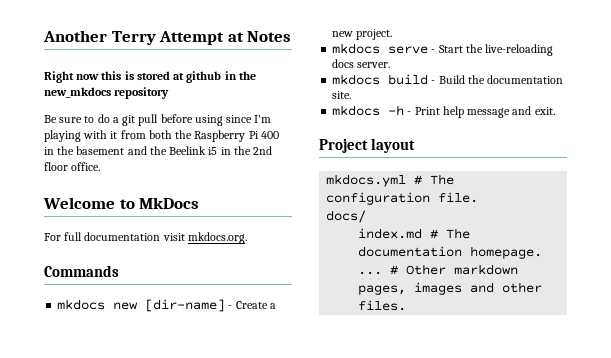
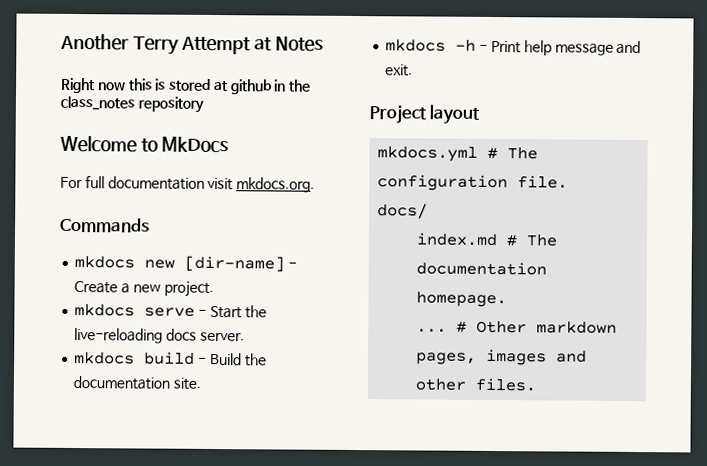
[44,87,111,98] new_mkdocs -> [60,95,135,111] class_notes
[44,114,272,126] [44,130,279,142] [44,146,273,155] [44,162,101,171] // Be sure to do a git pull before using since I'm playing with it from both the Raspberry Pi 400 in the basement and the Beelink i5 in the 2nd floor office. -> (204, 104) none

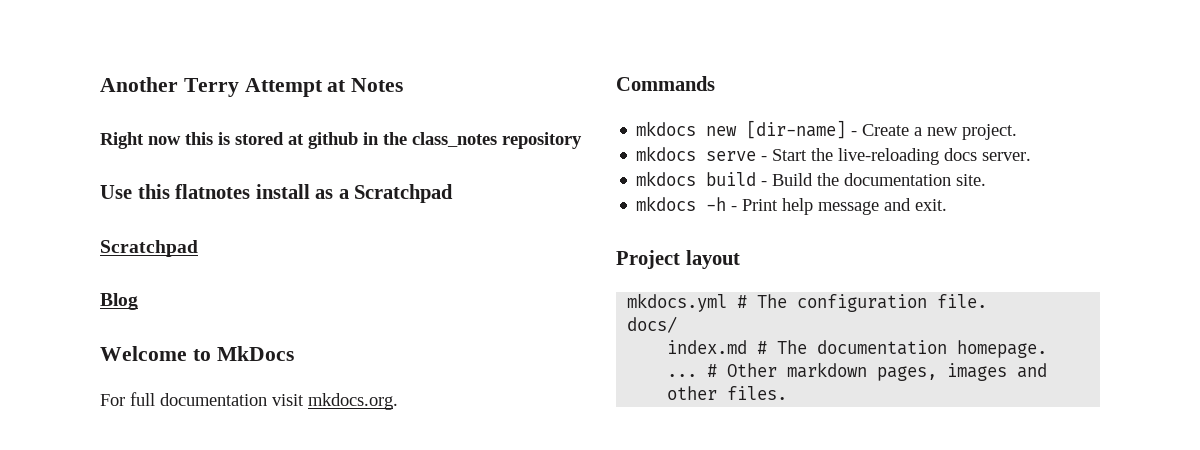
(204, 104) none -> [100,184,454,203] [100,240,198,257] [100,293,138,310] // Use this flatnotes install as a Scratchpad // Scratchpad // Blog

